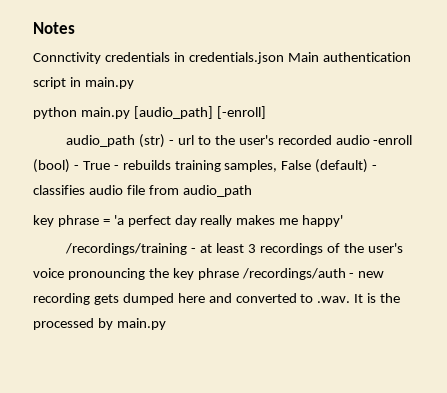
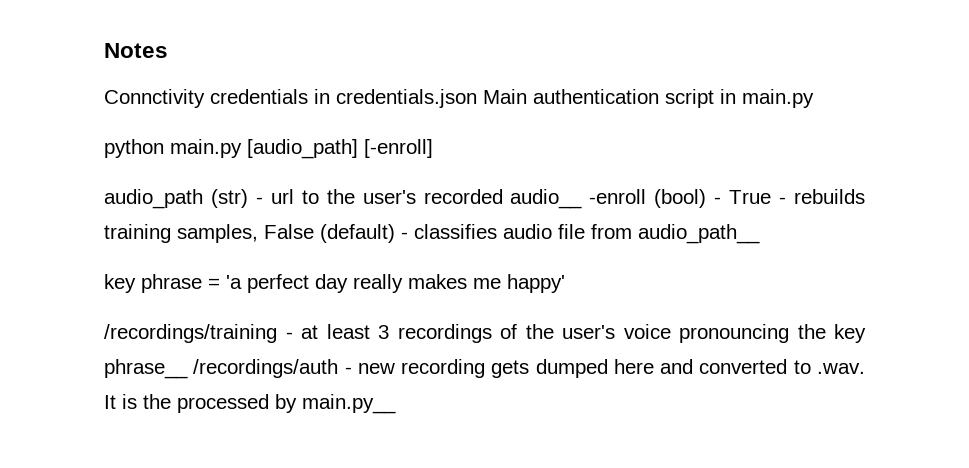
[335,135,370,145] audio -> [510,189,583,209] audio__
[182,185,252,197] audio_path -> [638,224,760,244] audio_path__
[197,268,239,280] phrase -> [104,359,188,379] phrase__
[116,318,166,330] main.py -> [302,394,396,414] main.py__

